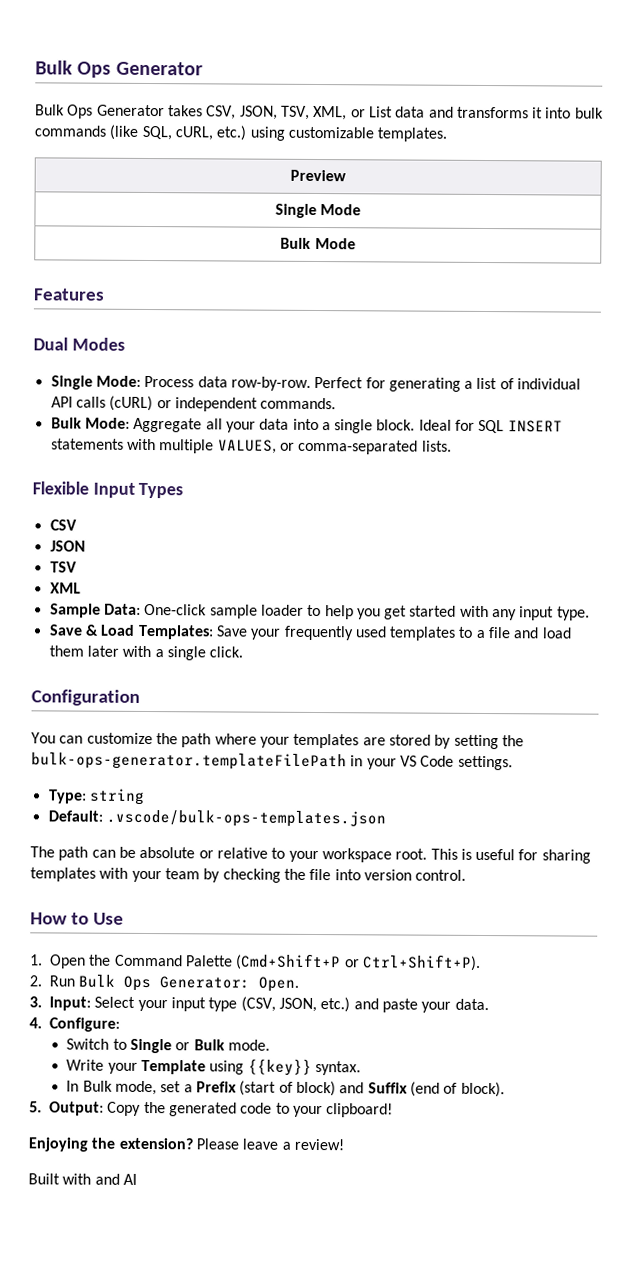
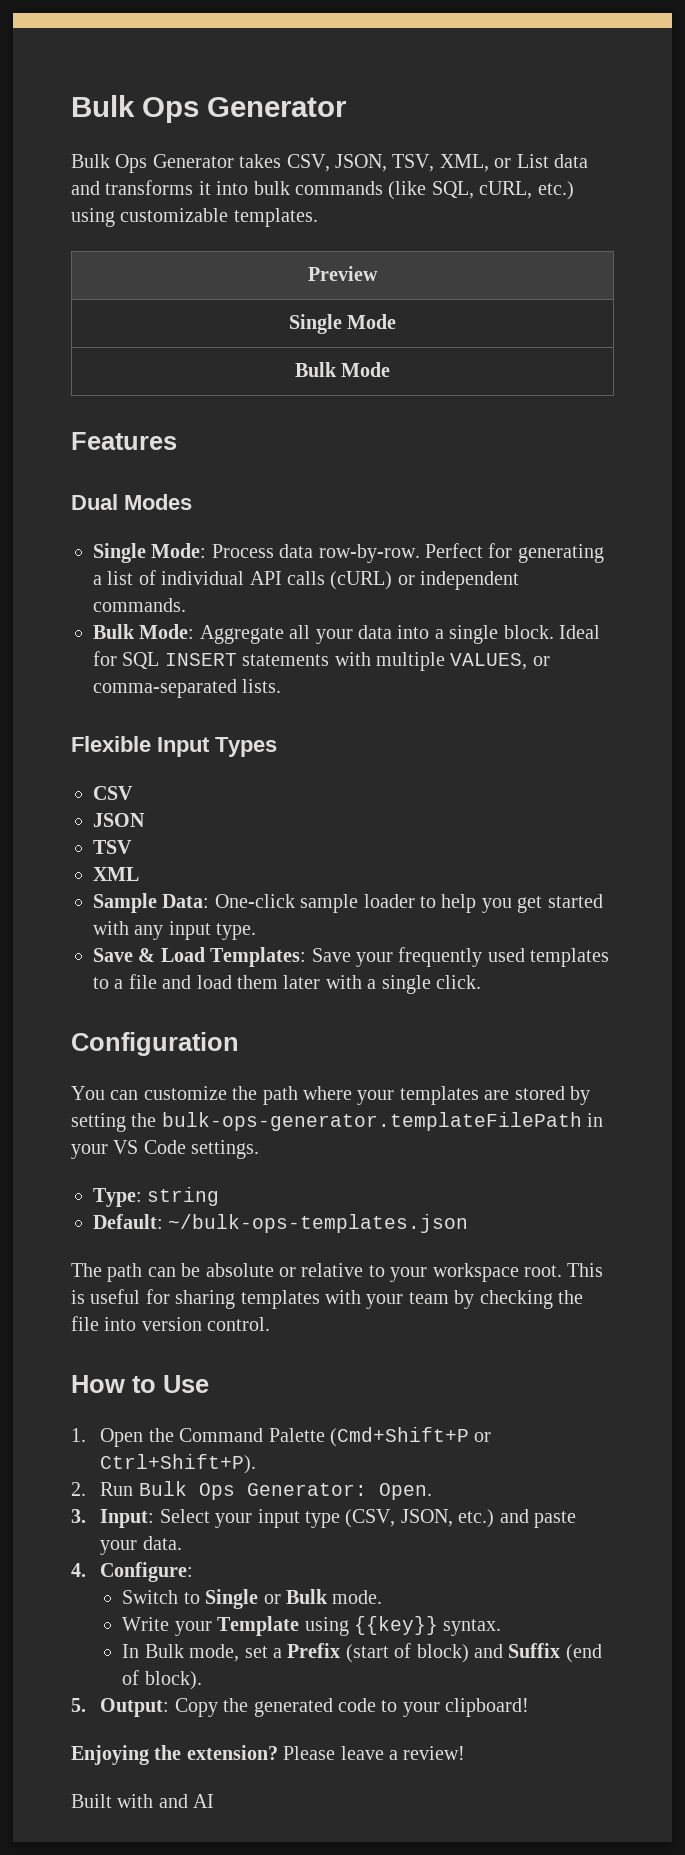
[105,809,386,828] .vscode/bulk-ops-templates.json -> [168,1214,469,1233] ~/bulk-ops-templates.json

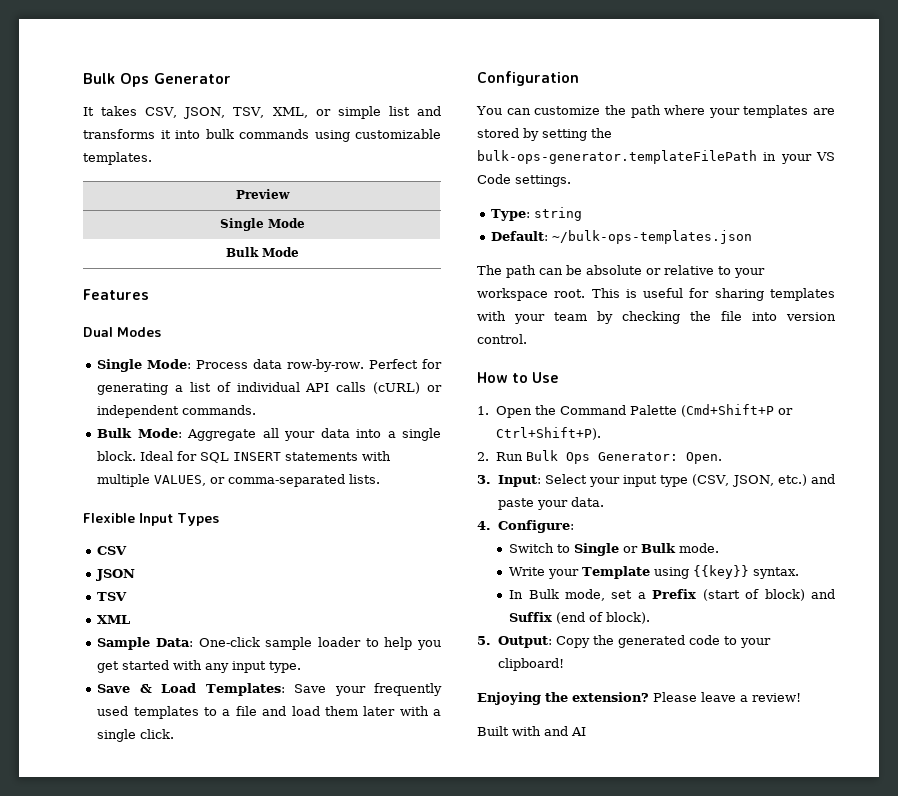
[71,154,234,173] Bulk Ops Generator -> [83,107,94,116] It
[516,154,588,168] List data -> [337,106,410,119] simple list
[388,181,574,200] (like SQL, cURL, etc.) -> (309, 134) none

